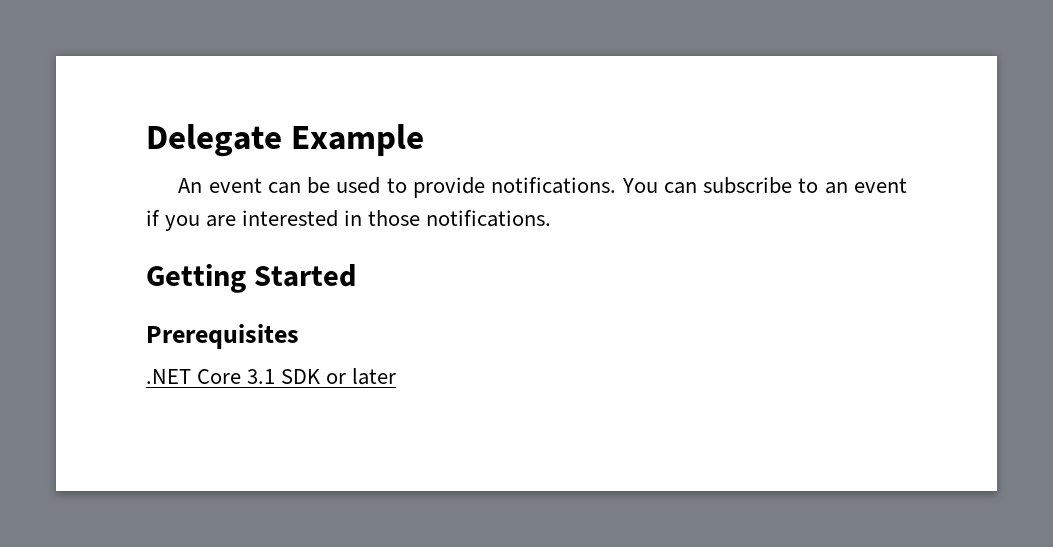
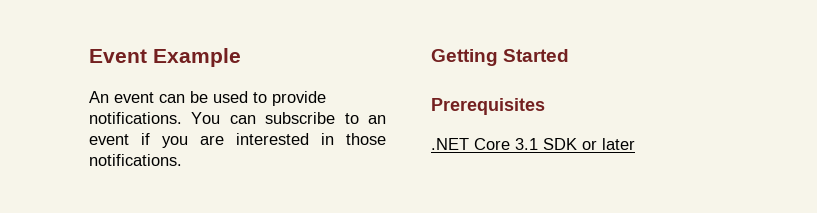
[146,124,282,157] Delegate -> [89,49,147,63] Event

